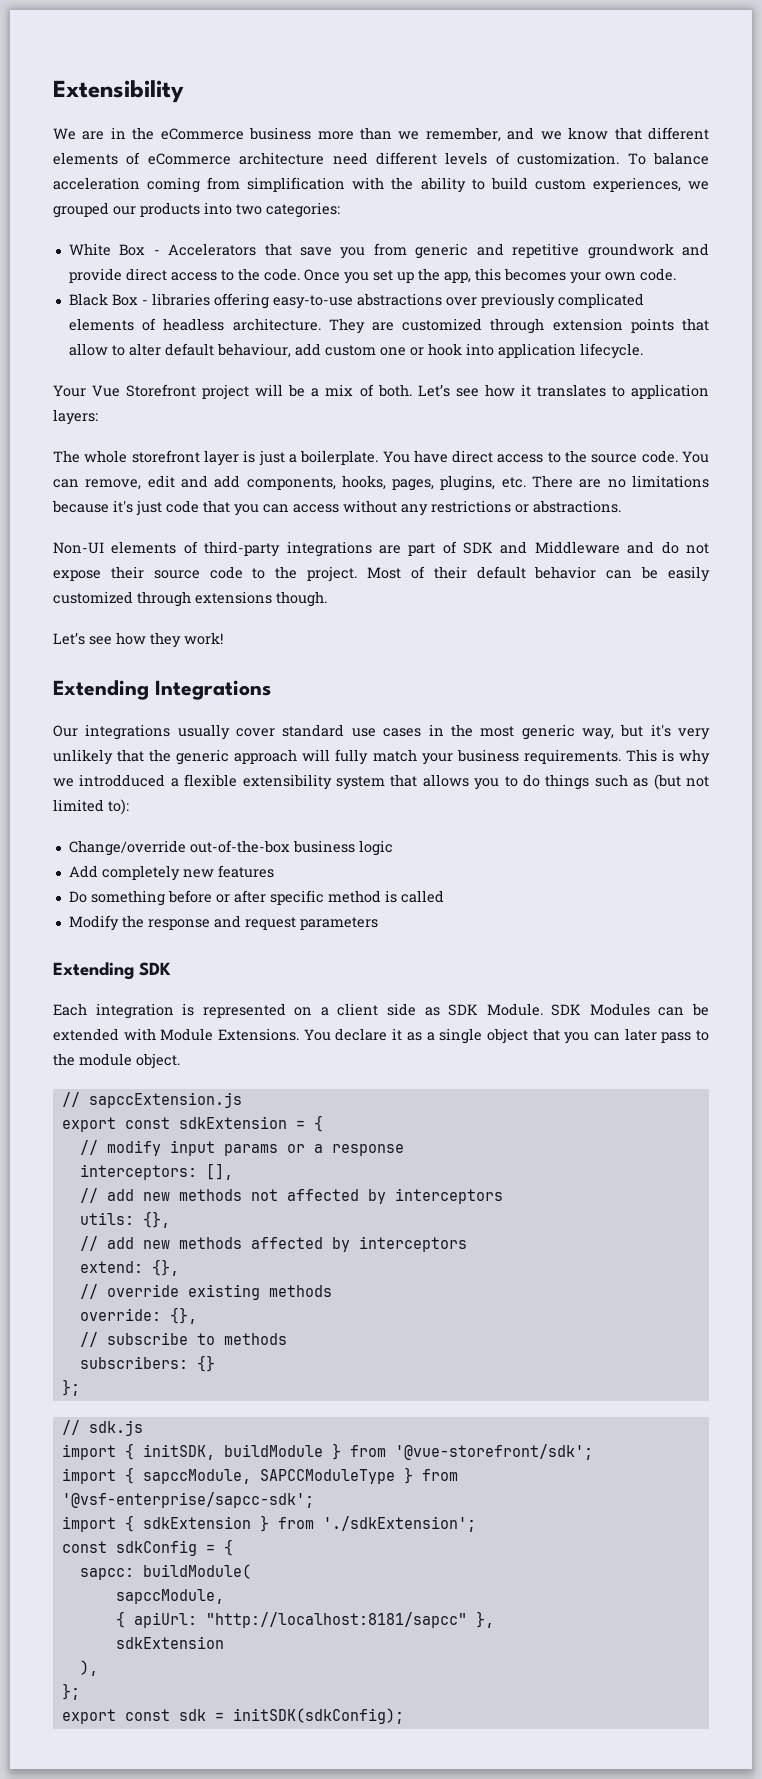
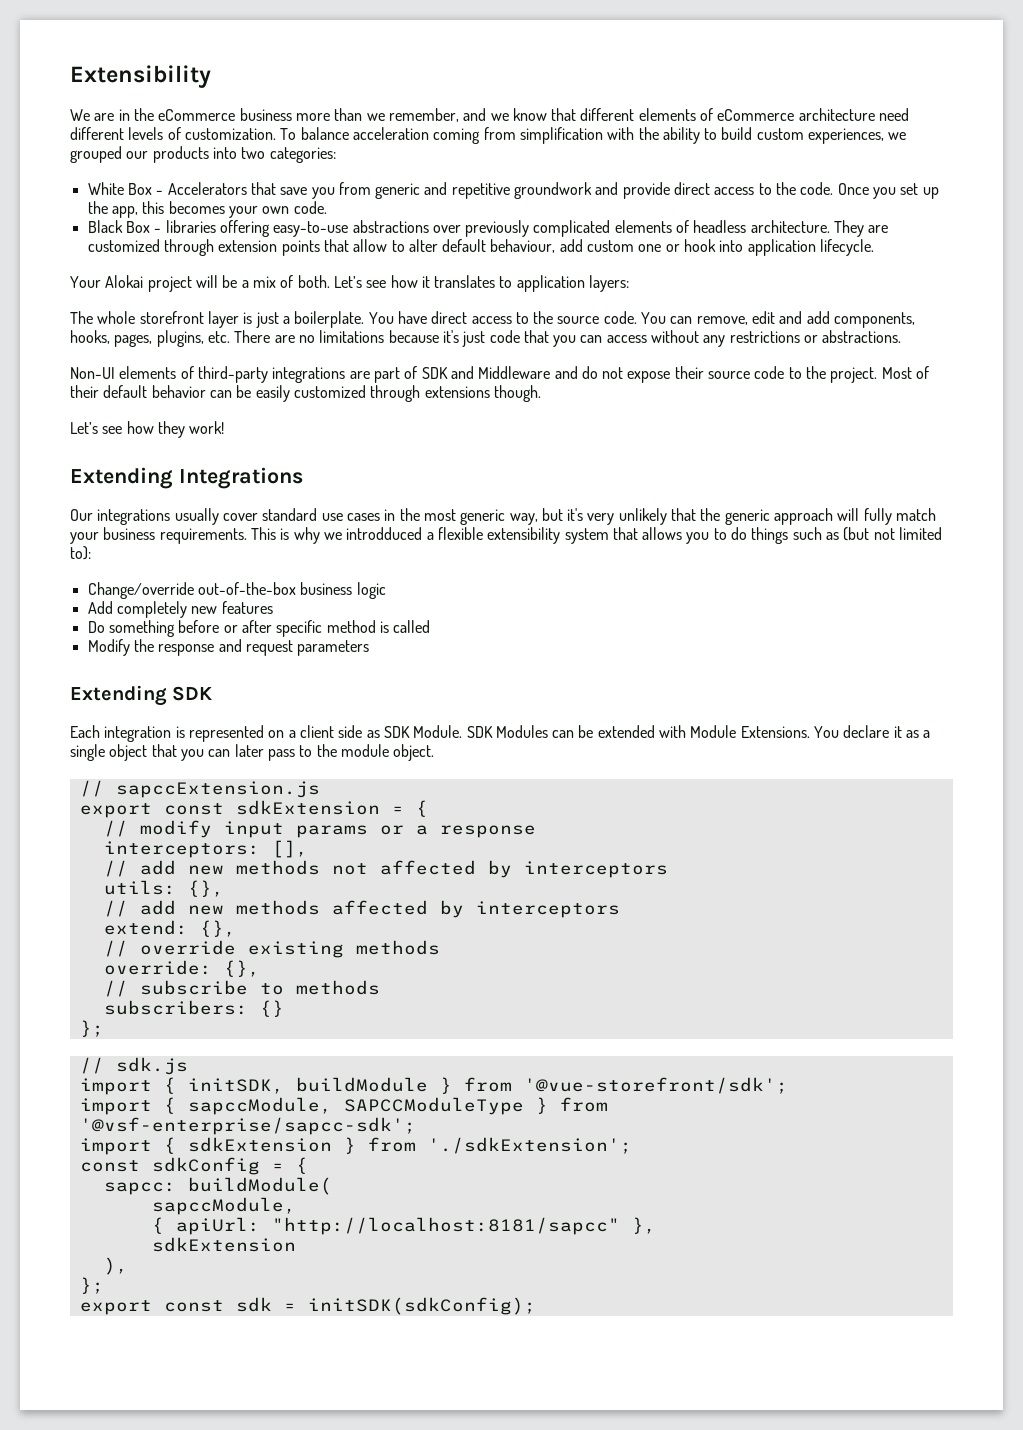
[92,384,197,397] Vue Storefront -> [105,275,144,288] Alokai

